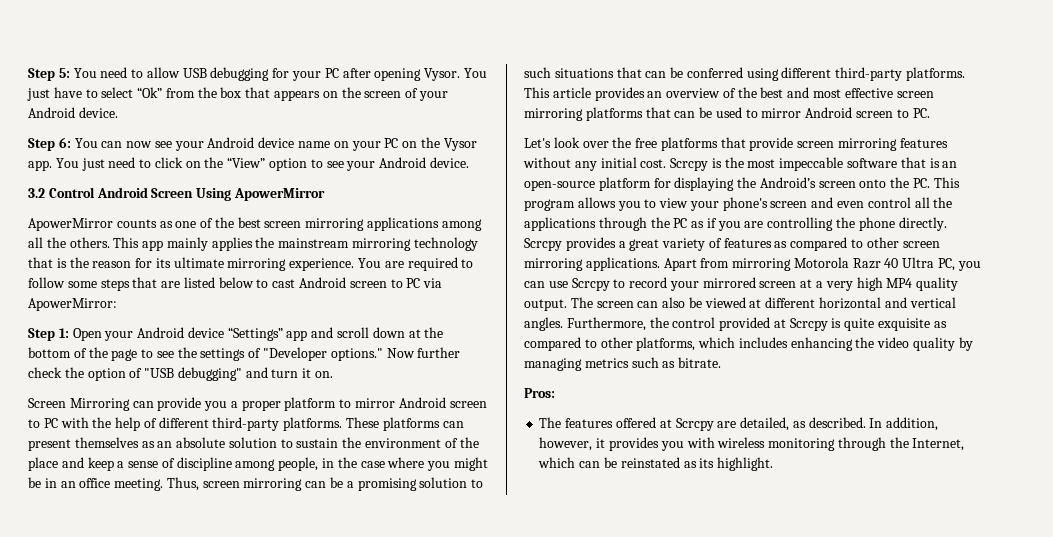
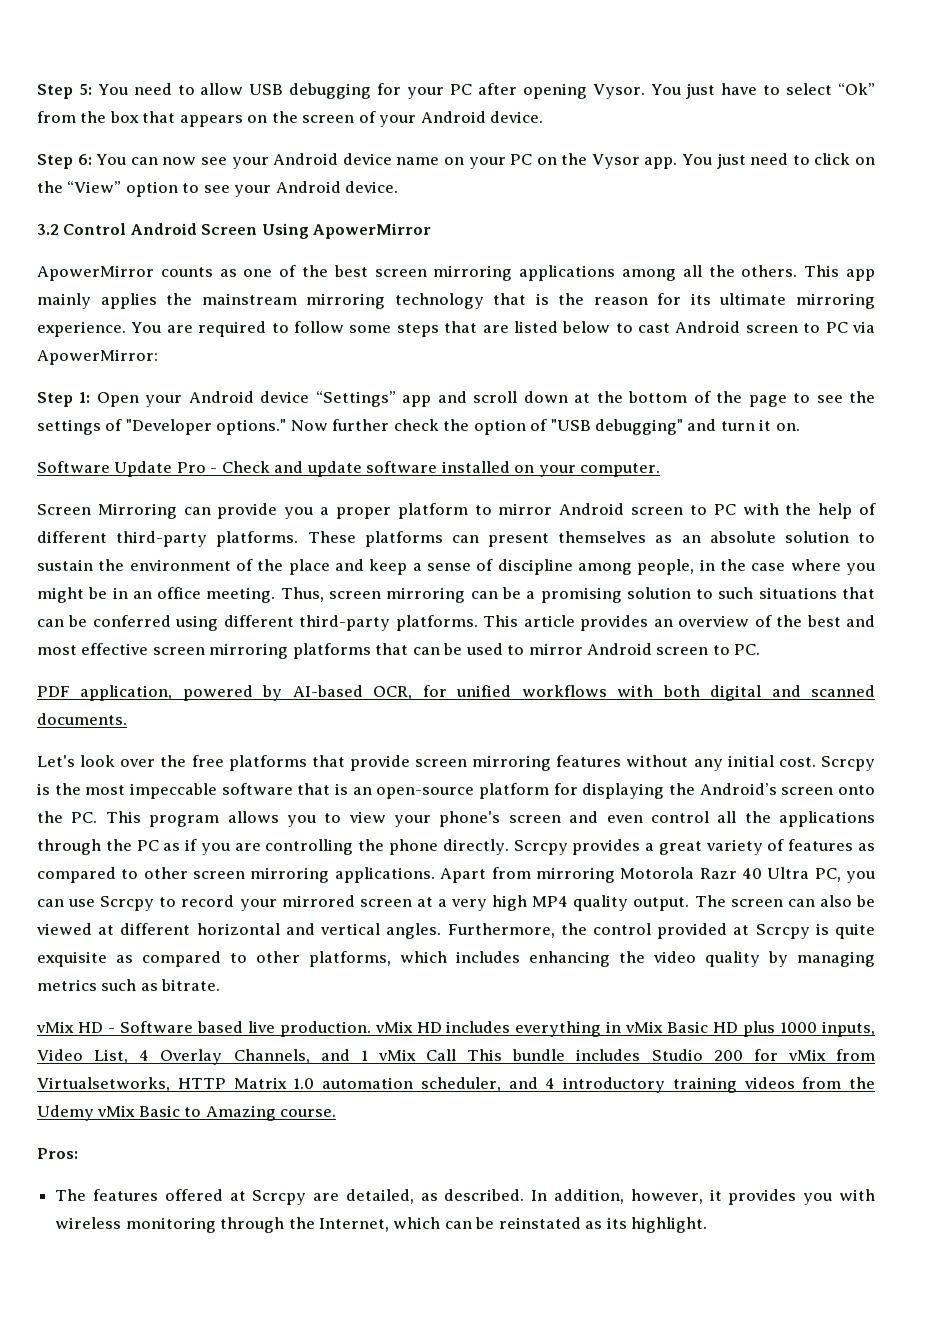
(334, 374) none -> [37,461,661,477] // Software Update Pro - Check and update software installed on your computer.
(930, 113) none -> [37,685,875,701] [37,713,127,725] // PDF application, powered by AI-based OCR, for unified workflows with both digital and scanned documents.
(722, 362) none -> [36,1021,876,1037] [37,1049,875,1065] [37,1077,875,1093] [37,1105,337,1121] // vMix HD - Software based live production. vMix HD includes everything in vMix Basic HD plus 1000 inputs, Video List, 4 Overlay Channels, and 1 vMix Call This bundle includes Studio 200 for vMix from Virtualsetworks, HTTP Matrix 1.0 automation scheduler, and 4 introductory training videos from the Udemy vMix Basic to Amazing course.

